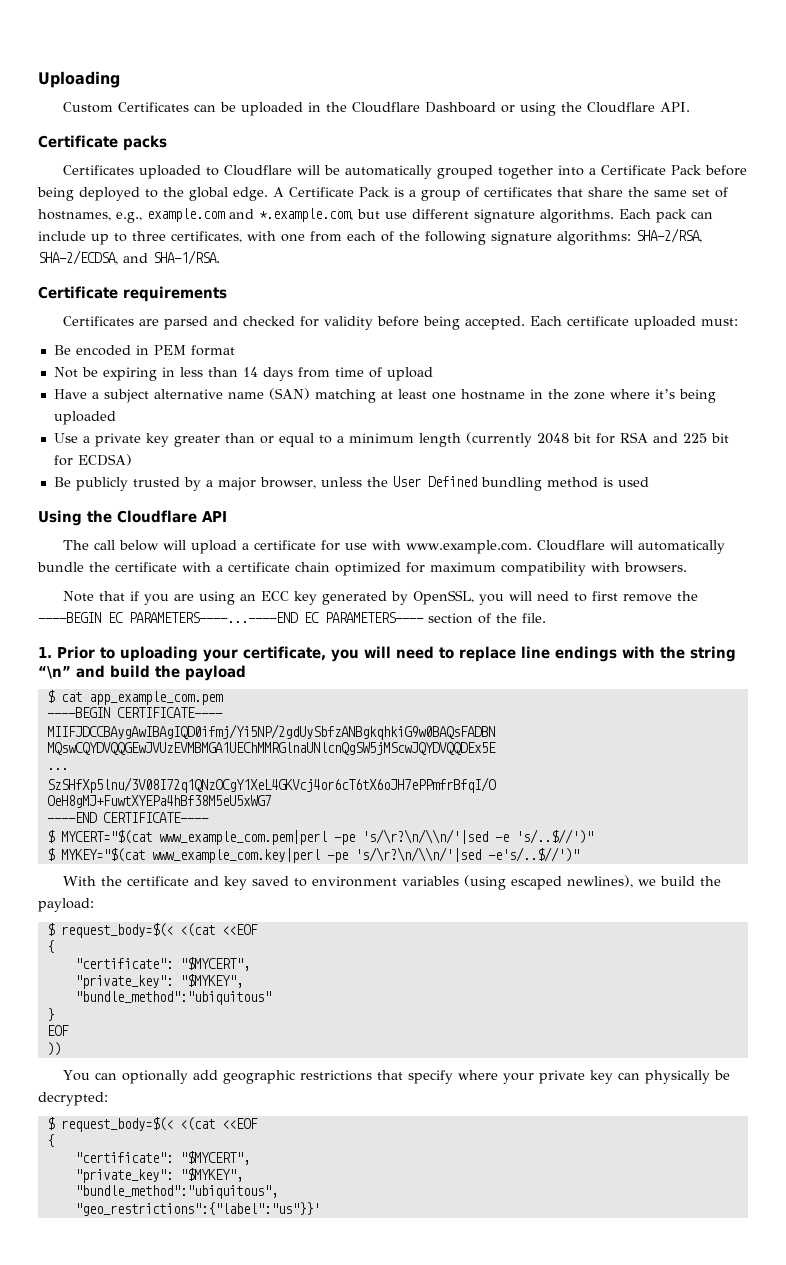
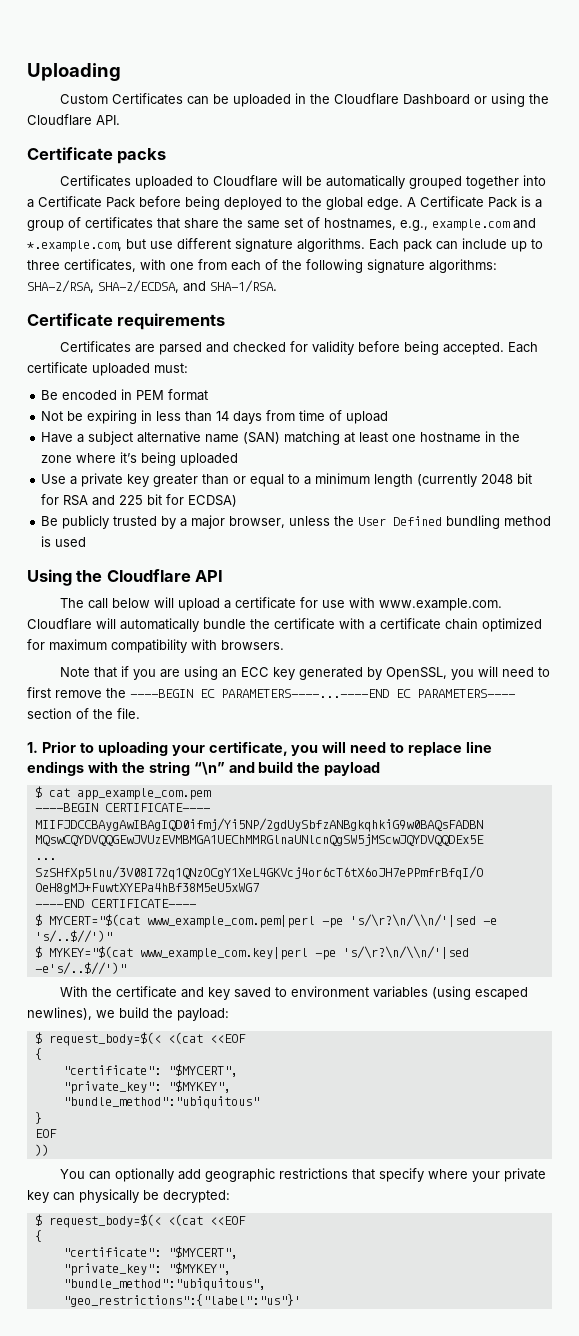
[74,1202,320,1216] "geo_restrictions":{"label":"us"}}' -> [62,1294,301,1307] "geo_restrictions":{"label":"us"}'

